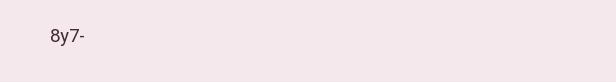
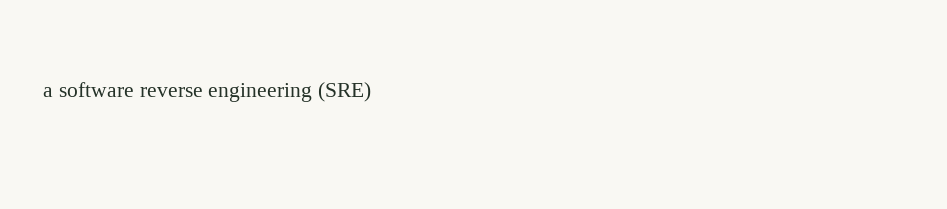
[50,29,85,46] 8y7- -> [43,82,372,102] a software reverse engineering (SRE)

